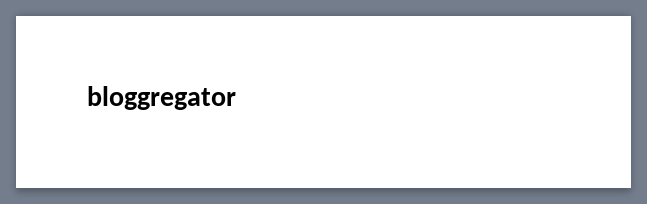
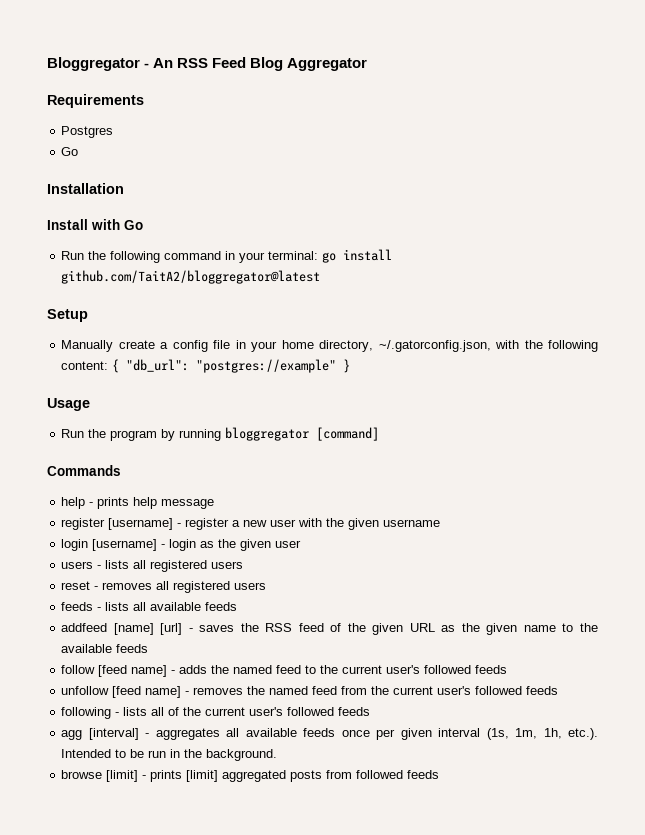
[87,86,236,110] bloggregator -> [47,57,368,71] [47,94,144,108] [61,126,114,138] [61,147,79,156] [47,183,124,194] [47,219,143,230] [61,249,393,263] [61,270,321,284] [47,309,88,322] [61,340,599,352] [61,359,351,373] [47,398,90,411] [61,427,380,441] [47,465,121,476] [61,497,215,509] [61,518,441,530] [61,539,302,551] [61,560,244,572] [61,581,267,593] [61,602,238,611] [61,623,598,635] [61,644,149,653] [61,665,508,677] [61,686,559,698] [61,707,371,719] [61,728,599,740] [61,749,278,761] [61,770,440,782] Bloggregator - An RSS Feed Blog Aggregator // Requirements // Postgres // Go // Installation // Install with Go // Run the following command in your terminal: go install github.com/TaitA2/bloggregator@latest // Setup // Manually create a config file in your home directory, ~/.gatorconfig.json, with the following content: { "db_url": "postgres://example" } // Usage // Run the program by running bloggregator [command] // Commands // help - prints help message // register [username] - register a new user with the given username // login [username] - login as the given user // users - lists all registered users // reset - removes all registered users // feeds - lists all available feeds // addfeed [name] [url] - saves the RSS feed of the given URL as the given name to the available feeds // follow [feed name] - adds the named feed to the current user's followed feeds // unfollow [feed name] - removes the named feed from the current user's followed feeds // following - lists all of the current user's followed feeds // agg [interval] - aggregates all available feeds once per given interval (1s, 1m, 1h, etc.). Intended to be run in the background. // browse [limit] - prints [limit] aggregated posts from followed feeds

